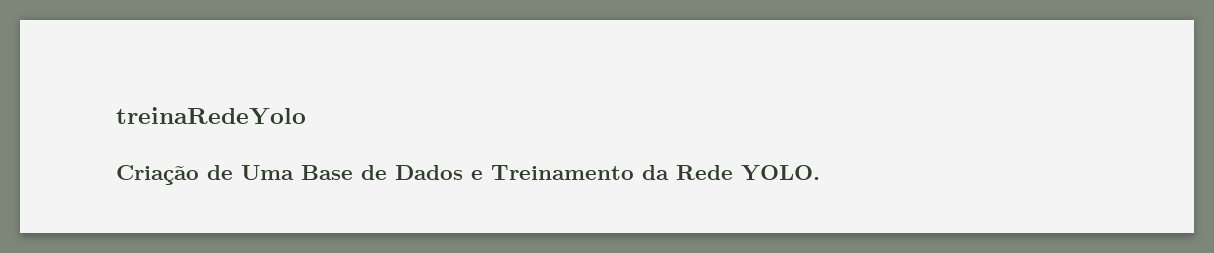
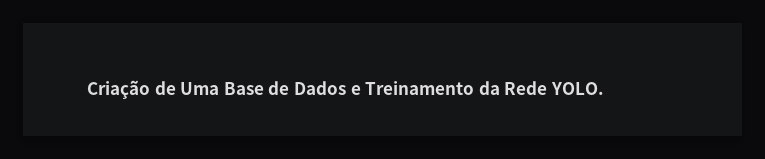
[116,107,306,125] treinaRedeYolo // -> (87, 90) none

